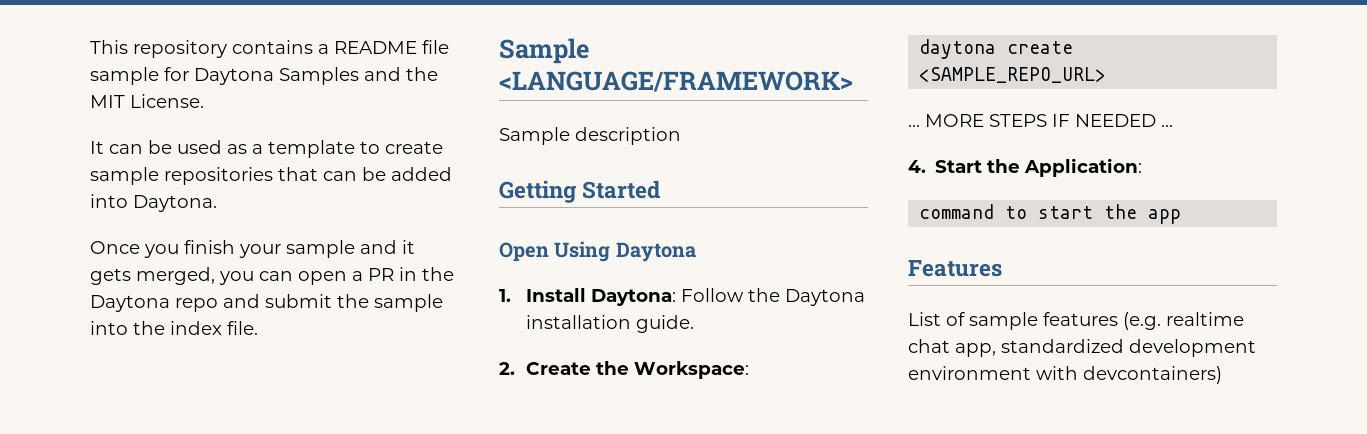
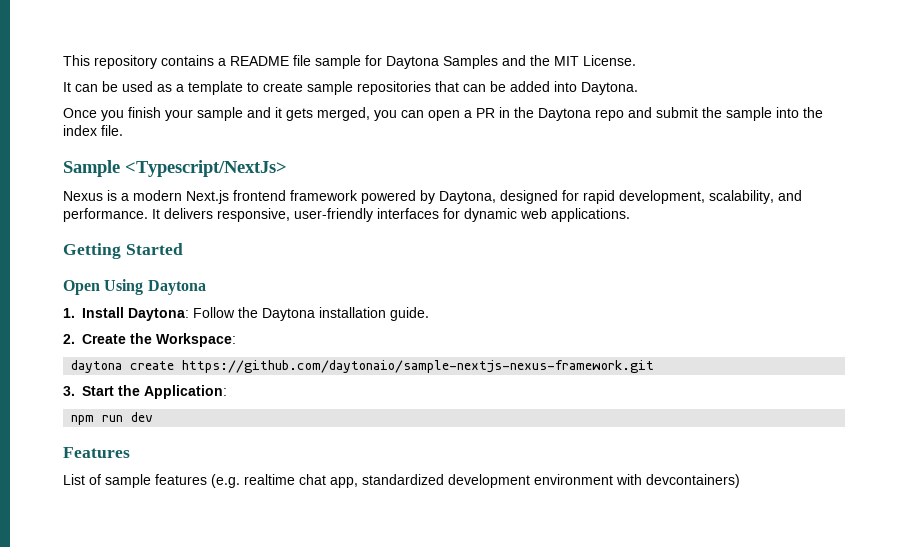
[499,71,853,92] [499,127,681,145] <LANGUAGE/FRAMEWORK> // Sample description -> [125,160,287,177] [63,190,802,204] [63,208,630,222] <Typescript/NextJs> // Nexus is a modern Next.js frontend framework powered by Daytona, designed for rapid development, scalability, and performance. It delivers responsive, user-friendly interfaces for dynamic web applications.
[919,67,1107,83] [908,114,1173,127] [908,158,1143,177] [919,204,1182,224] <SAMPLE_REPO_URL> // ... MORE STEPS IF NEEDED ... // 4. Start the Application: // command to start the app -> [182,360,655,373] [63,385,228,399] [71,412,154,425] https://github.com/daytonaio/sample-nextjs-nexus-framework.git // 3. Start the Application: // npm run dev

